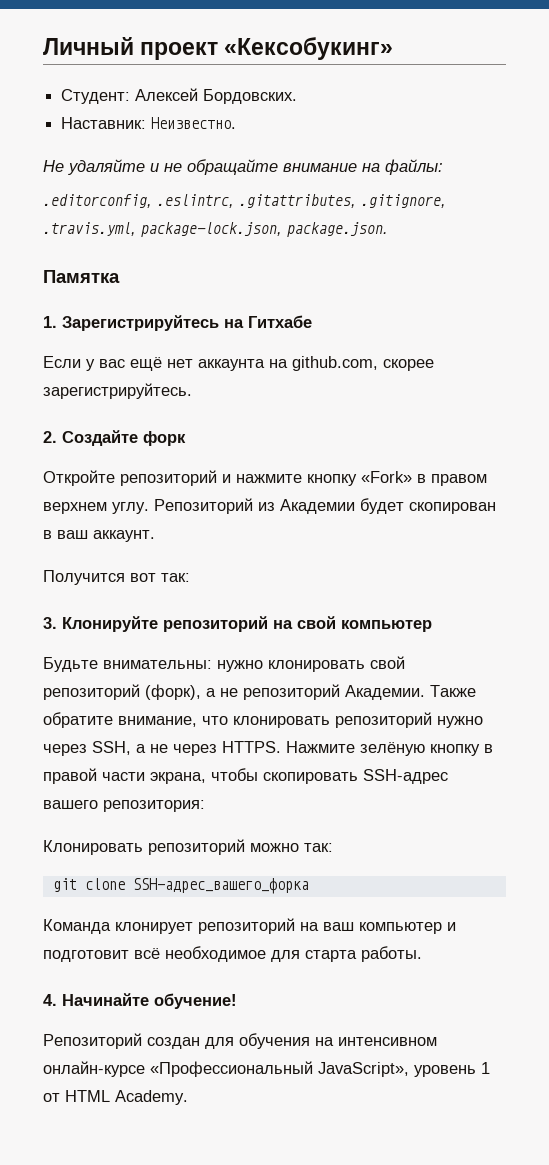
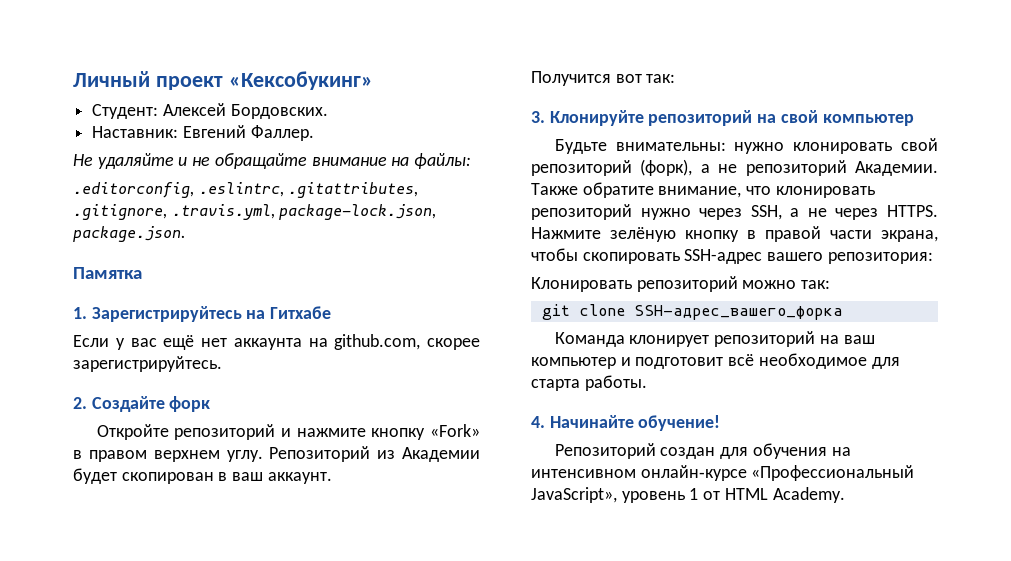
[151,117,237,129] Неизвестно. -> [182,125,314,141] Евгений Фаллер.

